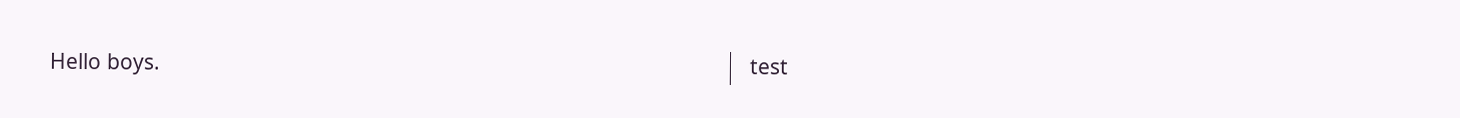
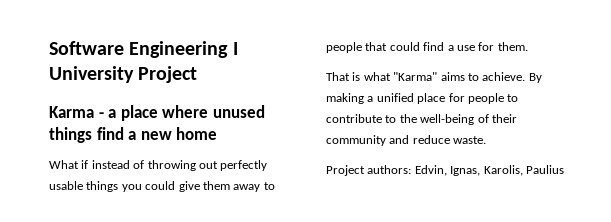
[49,52,161,75] [749,59,788,75] Hello boys. // test -> [49,41,238,58] [49,66,198,83] [49,105,265,121] [49,127,218,143] [49,160,268,171] [49,181,275,192] [326,42,528,53] [326,72,542,83] [326,93,519,104] [326,114,517,125] [326,135,487,146] [326,165,564,176] Software Engineering I University Project // Karma - a place where unused things find a new home // What if instead of throwing out perfectly usable things you could give them away to people that could find a use for them. // That is what "Karma" aims to achieve. By making a unified place for people to contribute to the well-being of their community and reduce waste. // Project authors: Edvin, Ignas, Karolis, Paulius

